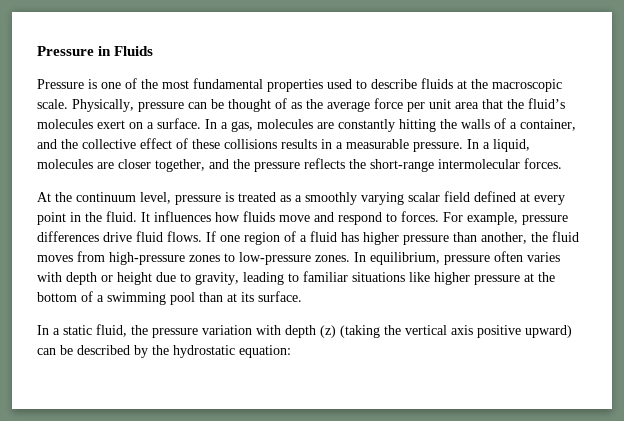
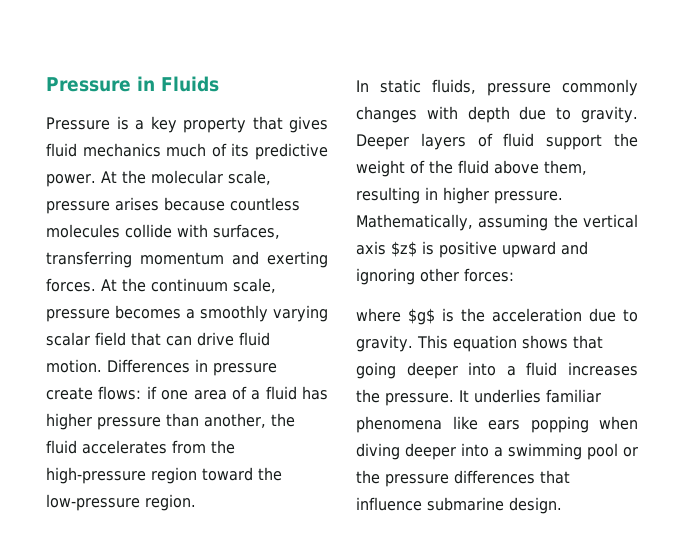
[101,78,562,92] [37,98,565,112] [37,118,576,132] [37,138,530,152] [37,158,562,172] one of the most fundamental properties used to describe fluids at the macroscopic scale. Physically, pressure can be thought of as the average force per unit area that the fluid’s molecules exert on a surface. In a gas, molecules are constantly hitting the walls of a container, and the collective effect of these collisions results in a measurable pressure. In a liquid, molecules are closer together, and the pressure reflects the short-range intermolecular forces. // -> [135,116,328,133] [46,143,328,160] [46,170,271,187] [46,197,300,214] [46,224,280,239] [46,251,328,268] [46,278,96,292] a key property that gives fluid mechanics much of its predictive power. At the molecular scale, pressure arises because countless molecules collide with surfaces, transferring momentum and exerting forces.
[140,192,291,205] level, pressure is treated as -> [233,278,276,293] [46,305,181,322] scale, pressure becomes
[474,191,565,205] [37,211,568,225] [37,231,280,245] defined at every point in the fluid. It influences how fluids move and respond to forces. For example, pressure differences drive fluid flows. If one region -> [131,332,270,346] [46,359,277,376] [46,386,227,400] that can drive fluid motion. Differences in pressure create flows: if one area
[37,251,560,265] [37,271,555,285] [37,291,302,305] [37,324,572,338] [37,345,291,358] moves from high-pressure zones to low-pressure zones. In equilibrium, pressure often varies with depth or height due to gravity, leading to familiar situations like higher pressure at the bottom of a swimming pool than at its surface. // In a static fluid, the pressure variation with depth (z) (taking the vertical axis positive upward) can be described by the hydrostatic equation: -> [82,440,235,454] [46,467,282,484] [46,494,196,511] [356,79,638,96] [356,106,639,123] [356,133,638,150] [356,160,587,177] [356,187,563,204] [356,214,638,231] [356,241,588,258] [356,268,514,285] [356,308,638,325] [356,335,603,352] [356,362,638,379] [356,389,601,406] [356,416,638,433] [356,443,638,460] [356,470,570,487] [356,497,562,514] accelerates from the high-pressure region toward the low-pressure region. // In static fluids, pressure commonly changes with depth due to gravity. Deeper layers of fluid support the weight of the fluid above them, resulting in higher pressure. Mathematically, assuming the vertical axis $z$ is positive upward and ignoring other forces: // where $g$ is the acceleration due to gravity. This equation shows that going deeper into a fluid increases the pressure. It underlies familiar phenomena like ears popping when diving deeper into a swimming pool or the pressure differences that influence submarine design.

